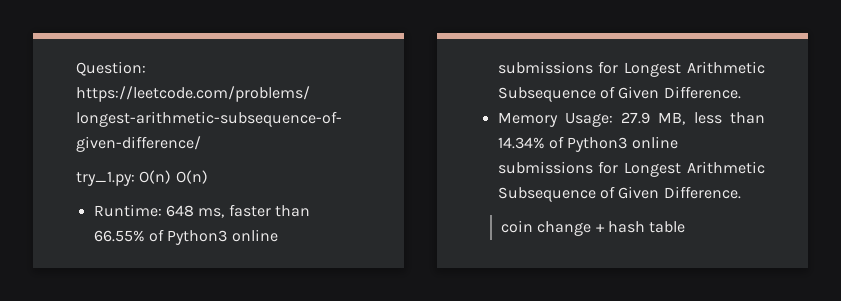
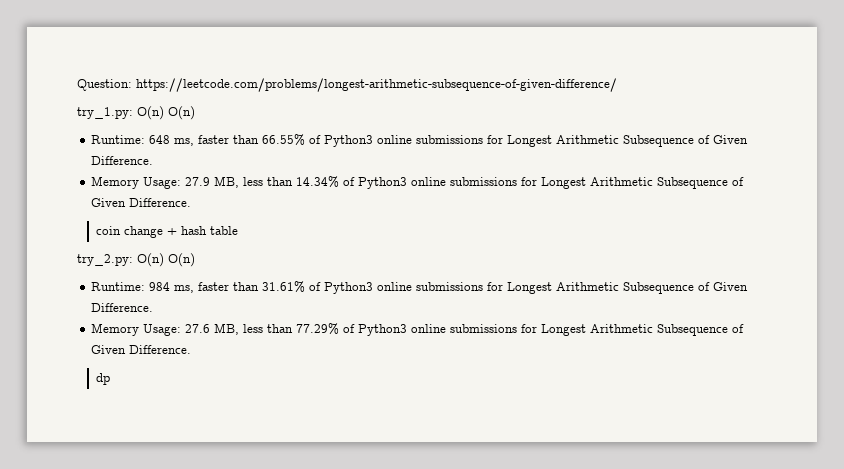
(686, 227) none -> [77,253,195,267] [91,281,749,294] [91,303,154,312] [91,323,745,336] [91,345,192,354] [96,373,111,385] // try_2.py: O(n) O(n) // Runtime: 984 ms, faster than 31.61% of Python3 online submissions for Longest Arithmetic Subsequence of Given Difference. // Memory Usage: 27.6 MB, less than 77.29% of Python3 online submissions for Longest Arithmetic Subsequence of Given Difference. // dp

